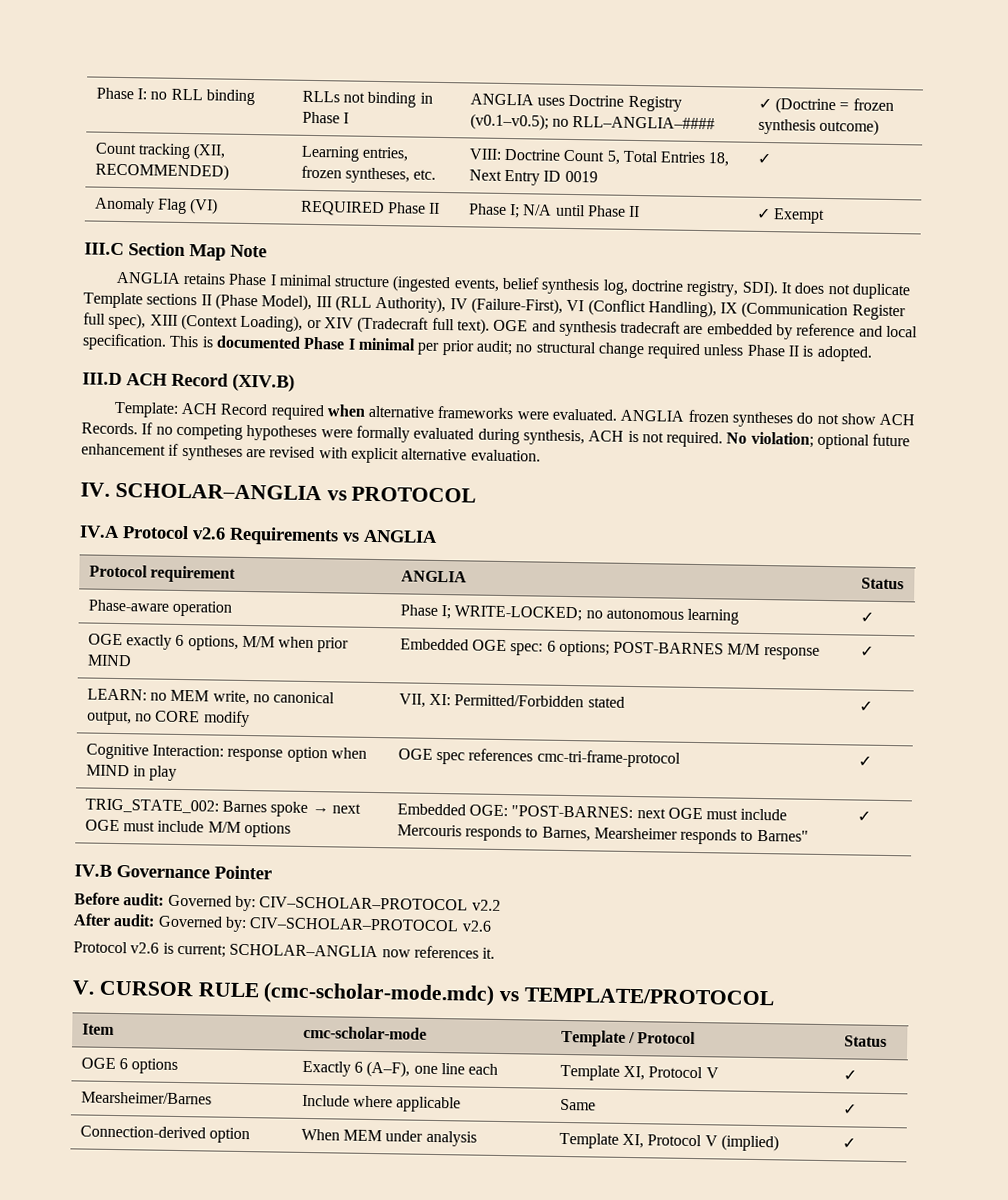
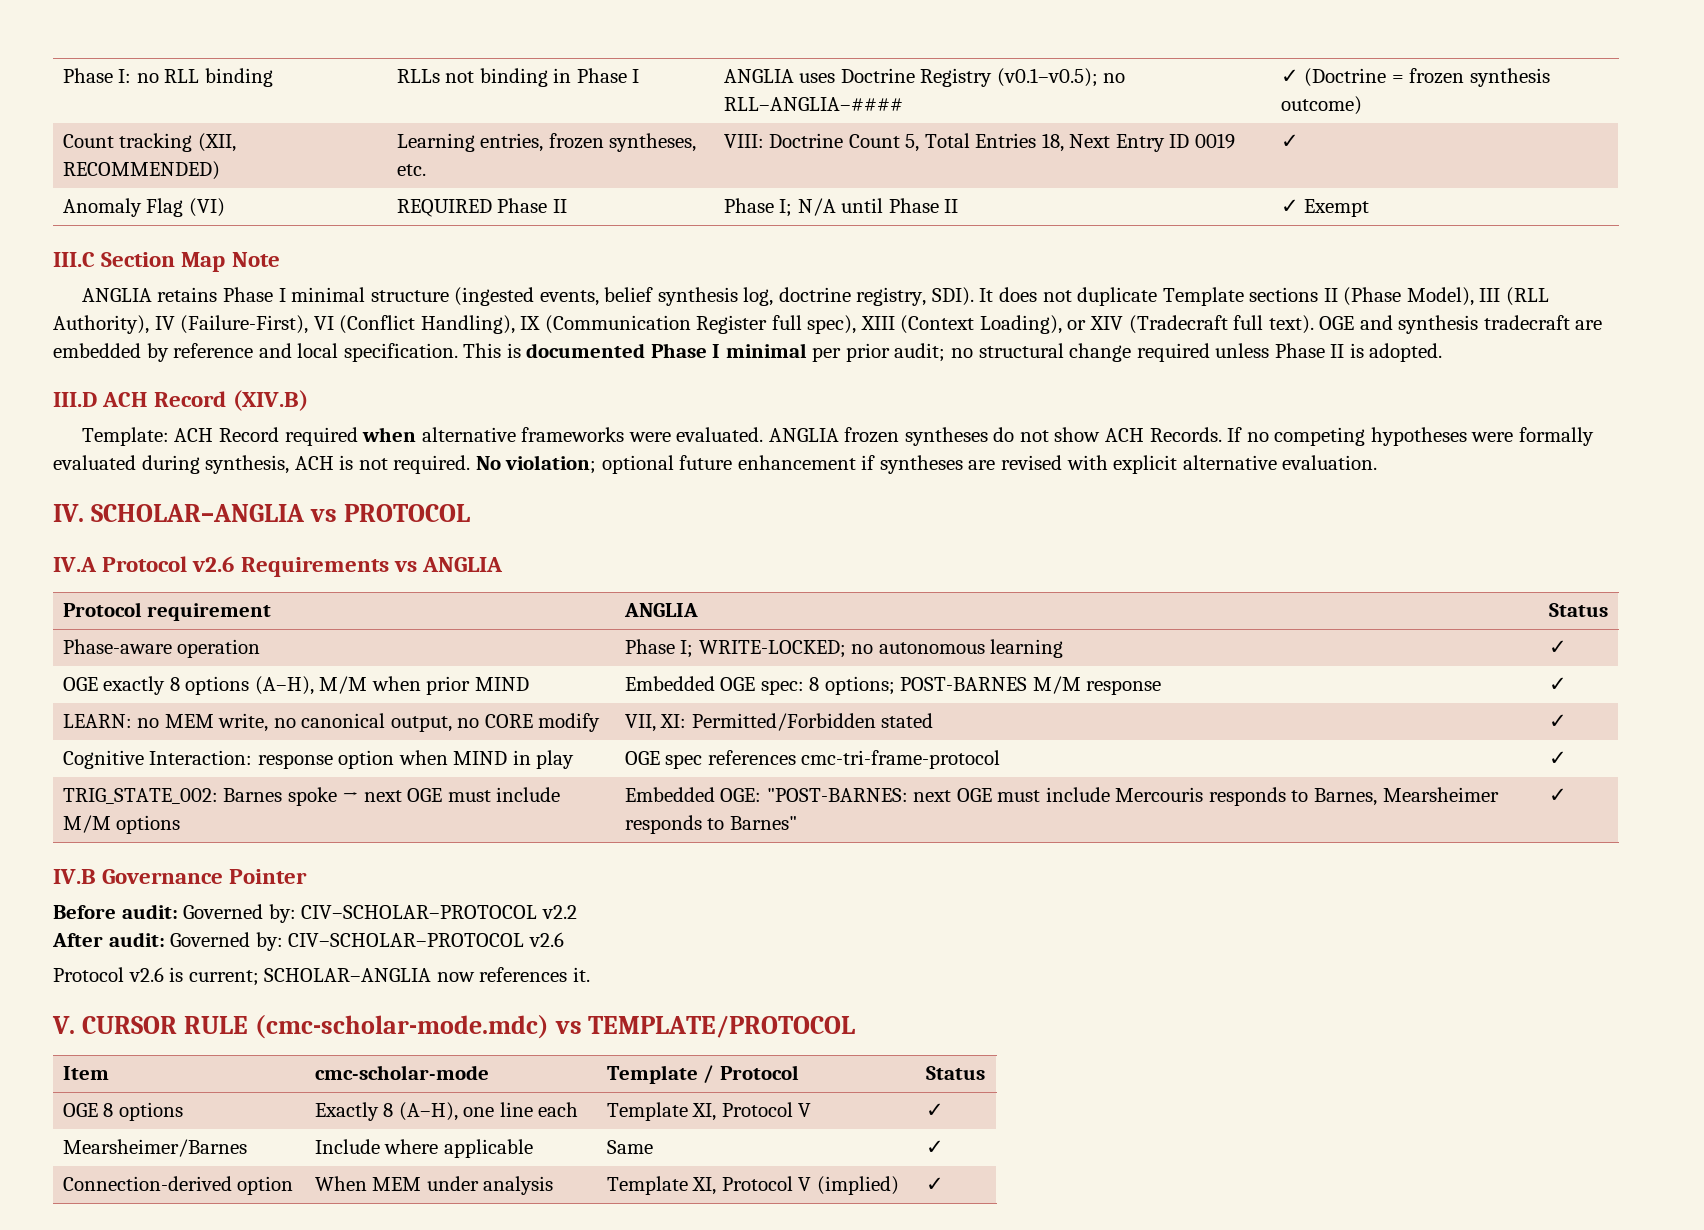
[175,634,239,651] 6 options, -> [169,676,314,695] 8 options (A–H),
[546,640,556,652] 6 -> [809,677,820,691] 8
[118,1058,128,1070] 6 -> [103,1103,114,1117] 8
[353,1060,411,1078] 6 (A–F), -> [383,1102,458,1121] 8 (A–H),

